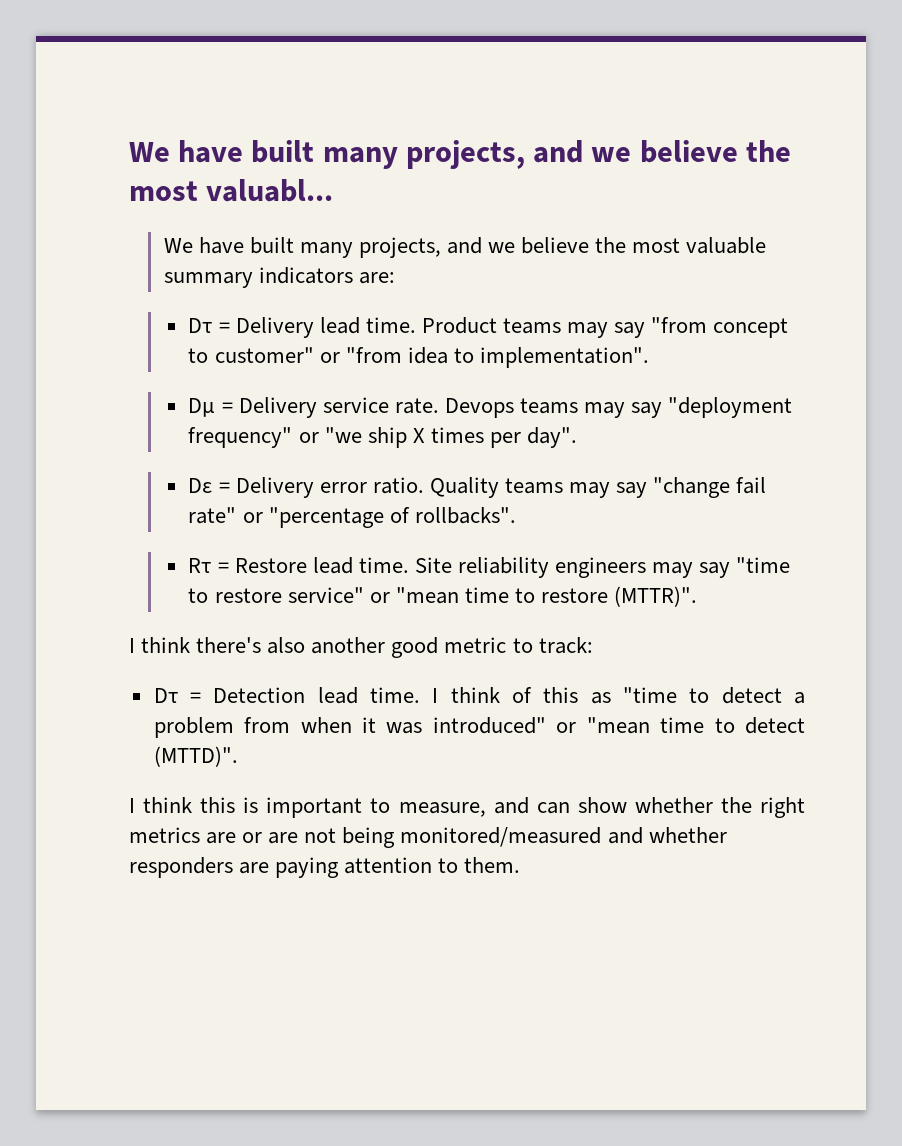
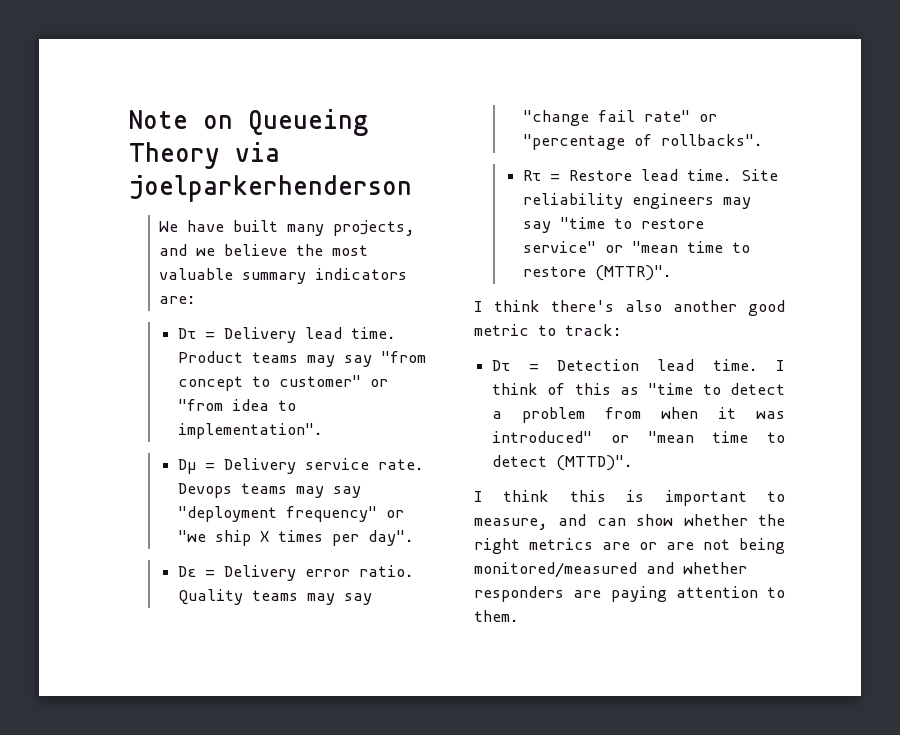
[129,140,791,169] [129,179,334,202] We have built many projects, and we believe the most valuabl... -> [129,109,368,136] [129,142,280,169] [129,175,412,202] Note on Queueing Theory via joelparkerhenderson

